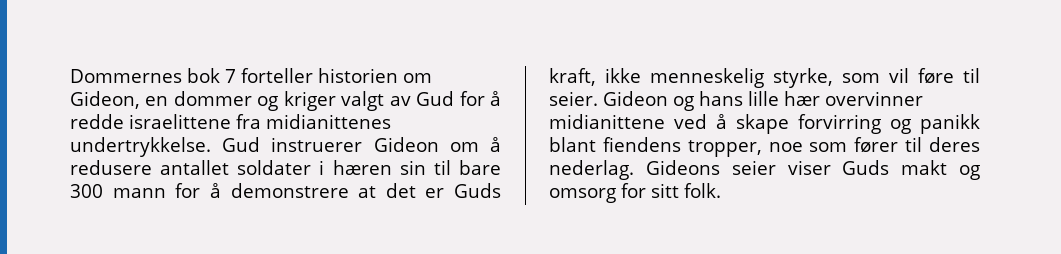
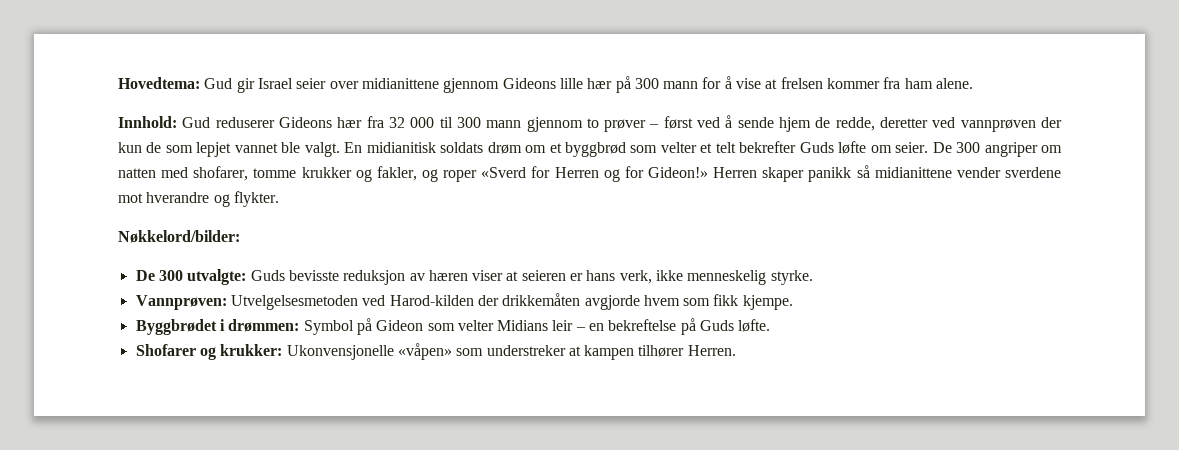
[70,68,432,83] [70,91,502,111] [70,114,391,129] [70,137,501,157] [70,160,502,175] [70,183,501,198] [549,68,980,88] [549,91,923,111] [549,114,980,134] [549,137,980,157] [549,160,980,180] [549,183,721,203] Dommernes bok 7 forteller historien om Gideon, en dommer og kriger valgt av Gud for å redde israelittene fra midianittenes undertrykkelse. Gud instruerer Gideon om å redusere antallet soldater i hæren sin til bare 300 mann for å demonstrere at det er Guds kraft, ikke menneskelig styrke, som vil føre til seier. Gideon og hans lille hær overvinner midianittene ved å skape forvirring og panikk blant fiendens tropper, noe som fører til deres nederlag. Gideons seier viser Guds makt og omsorg for sitt folk. -> [118,76,974,93] [118,115,1063,132] [118,141,1062,157] [118,165,1061,182] [118,191,279,207] [118,230,240,243] [135,269,813,285] [135,293,793,310] [135,318,771,335] [135,343,736,360] Hovedtema: Gud gir Israel seier over midianittene gjennom Gideons lille hær på 300 mann for å vise at frelsen kommer fra ham alene. // Innhold: Gud reduserer Gideons hær fra 32 000 til 300 mann gjennom to prøver – først ved å sende hjem de redde, deretter ved vannprøven der kun de som lepjet vannet ble valgt. En midianitisk soldats drøm om et byggbrød som velter et telt bekrefter Guds løfte om seier. De 300 angriper om natten med shofarer, tomme krukker og fakler, og roper «Sverd for Herren og for Gideon!» Herren skaper panikk så midianittene vender sverdene mot hverandre og flykter. // Nøkkelord/bilder: // De 300 utvalgte: Guds bevisste reduksjon av hæren viser at seieren er hans verk, ikke menneskelig styrke. // Vannprøven: Utvelgelsesmetoden ved Harod-kilden der drikkemåten avgjorde hvem som fikk kjempe. // Byggbrødet i drømmen: Symbol på Gideon som velter Midians leir – en bekreftelse på Guds løfte. // Shofarer og krukker: Ukonvensjonelle «våpen» som understreker at kampen tilhører Herren.

